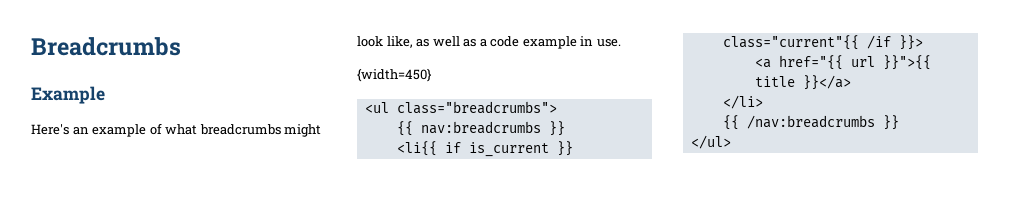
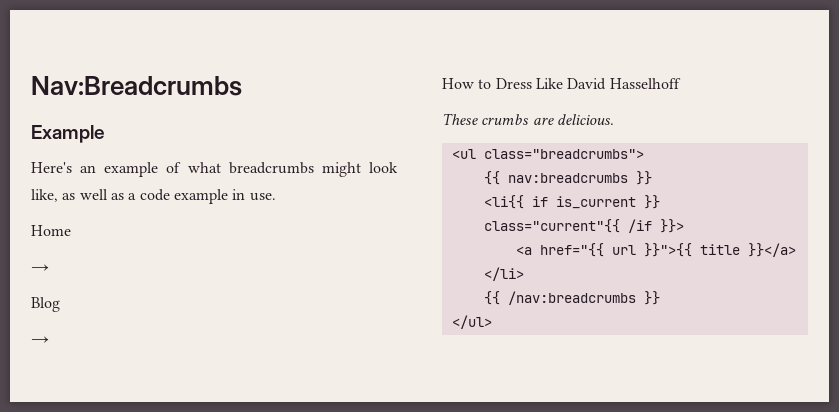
[31,37,181,56] Breadcrumbs -> [31,76,242,96] Nav:Breadcrumbs
[357,68,432,82] {width=450} -> [31,225,71,236] [31,264,49,272] [31,297,60,312] [31,336,49,344] [442,78,681,90] [442,113,614,125] Home // → // Blog // → // How to Dress Like David Hasselhoff // These crumbs are delicious.

